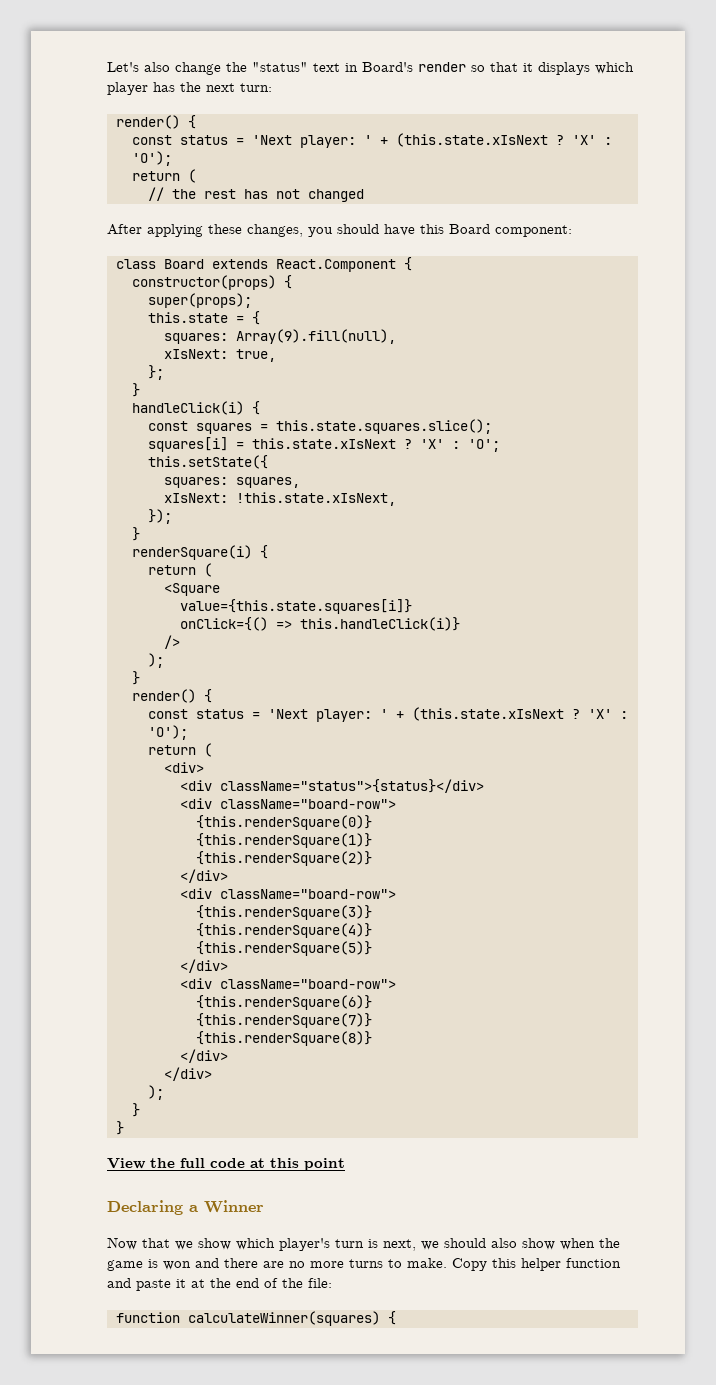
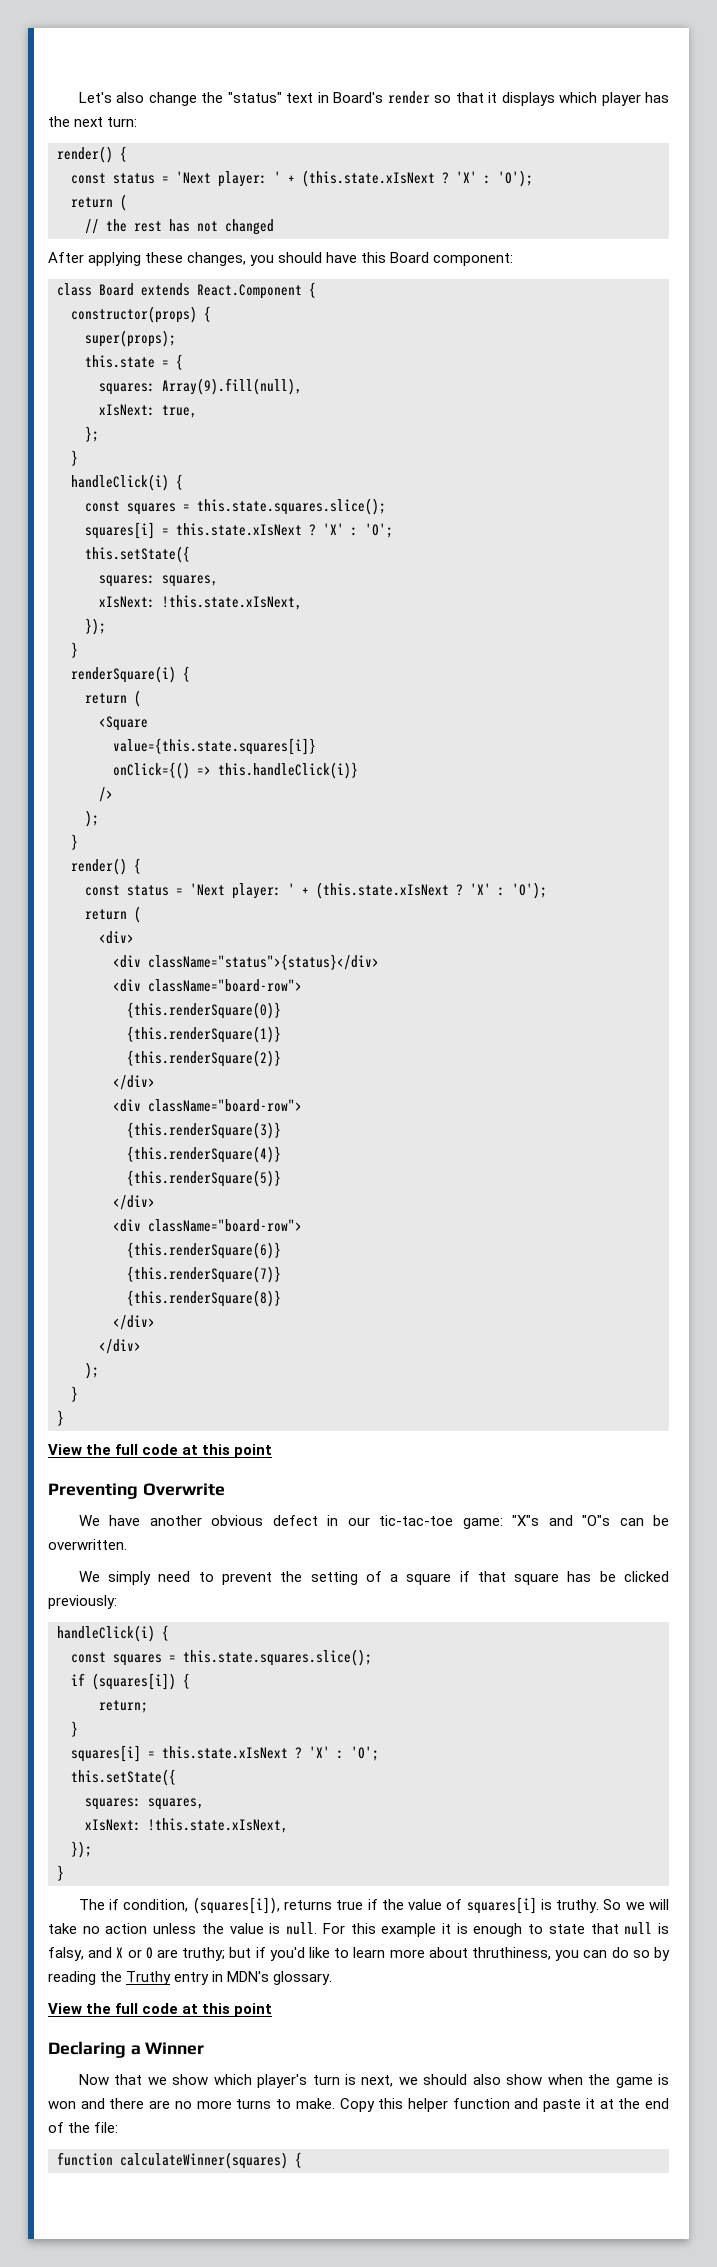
(345, 1164) none -> [48,1483,225,1499] [78,1515,669,1529] [48,1539,127,1550] [78,1571,670,1585] [48,1595,117,1609] [57,1625,169,1642] [71,1649,372,1666] [71,1673,190,1690] [99,1700,148,1713] [71,1721,78,1737] [71,1745,379,1762] [71,1769,176,1786] [85,1798,204,1810] [85,1818,288,1833] [71,1841,92,1858] [57,1865,64,1881] [78,1897,670,1914] [48,1922,669,1937] [48,1947,670,1961] [48,1971,333,1985] [48,2003,273,2017] // Preventing Overwrite // We have another obvious defect in our tic-tac-toe game: "X"s and "O"s can be overwritten. // We simply need to prevent the setting of a square if that square has be clicked previously: // handleClick(i) { // const squares = this.state.squares.slice(); // if (squares[i]) { // return; // } // squares[i] = this.state.xIsNext ? 'X' : 'O'; // this.setState({ // squares: squares, // xIsNext: !this.state.xIsNext, // }); // } // The if condition, (squares[i]), returns true if the value of squares[i] is truthy. So we will take no action unless the value is null. For this example it is enough to state that null is falsy, and X or O are truthy; but if you'd like to learn more about thruthiness, you can do so by reading the Truthy entry in MDN's glossary. // View the full code at this point

